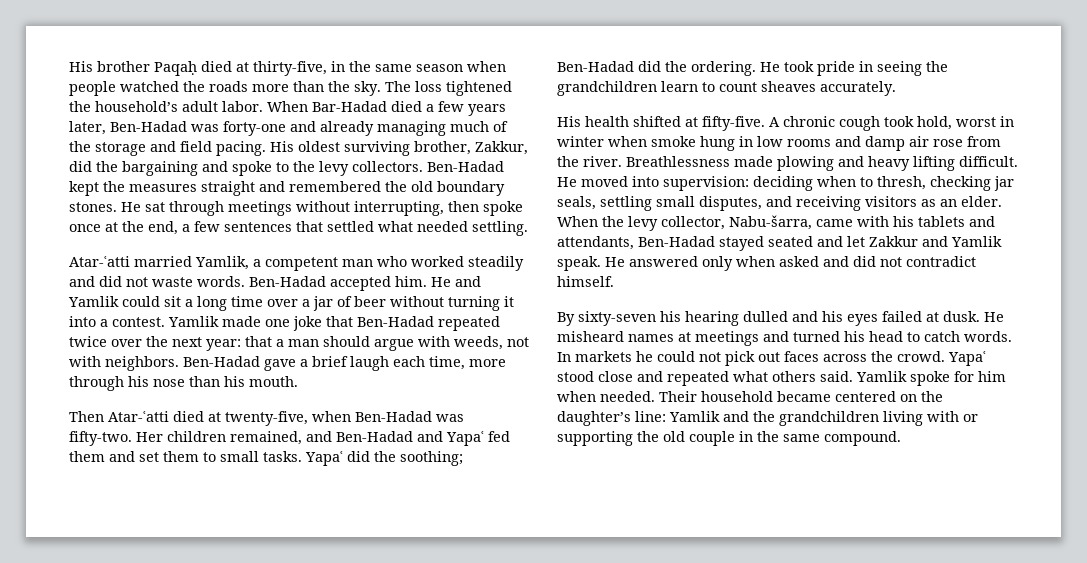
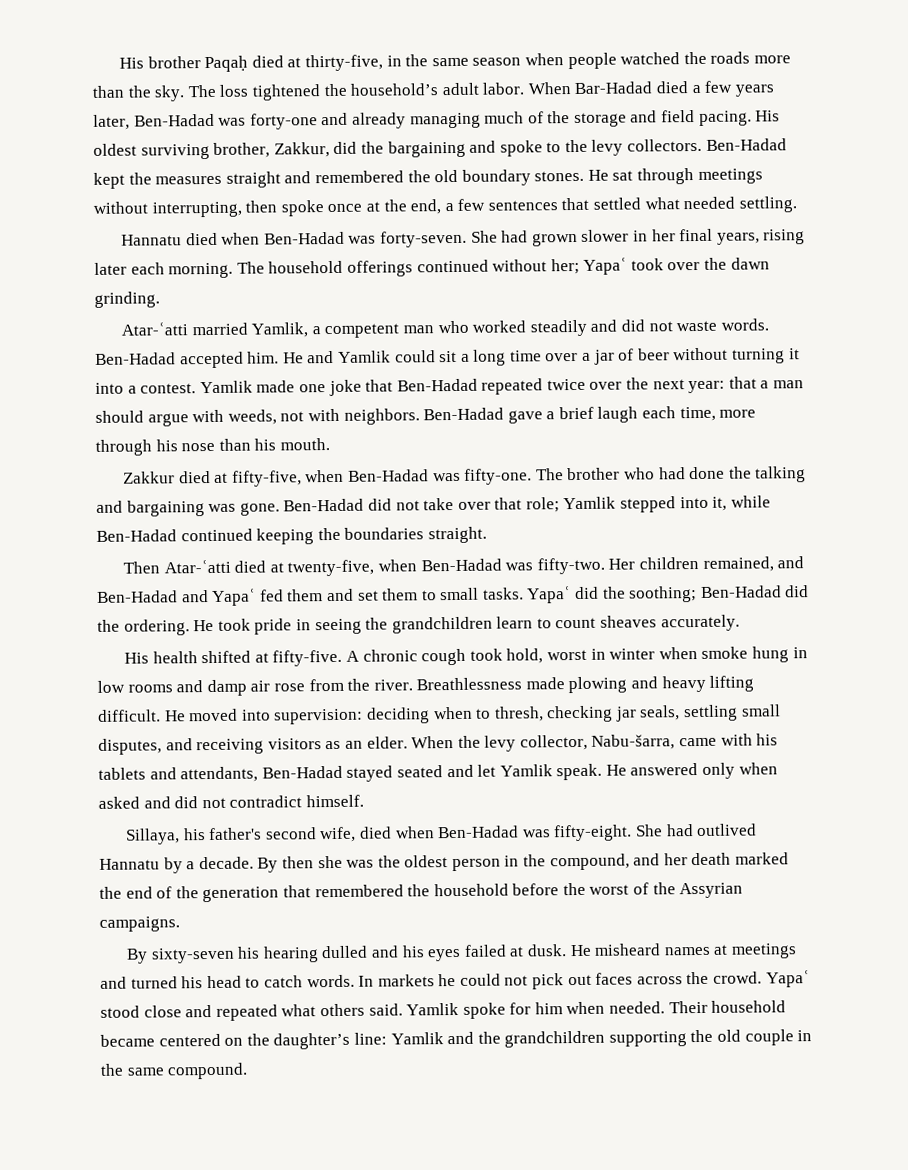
(528, 228) none -> [121,228,806,248] [94,257,770,279] [94,291,160,308] // Hannatu died when Ben-Hadad was forty-seven. She had grown slower in her final years, rising later each morning. The household offerings continued without her; Yapaʿ took over the dawn grinding.
(298, 381) none -> [123,466,807,487] [96,495,771,517] [96,526,487,545] // Zakkur died at fifty-five, when Ben-Hadad was fifty-one. The brother who had done the talking and bargaining was gone. Ben-Hadad did not take over that role; Yamlik stepped into it, while Ben-Hadad continued keeping the boundaries straight.
[869,236,948,247] Zakkur and -> (497, 770) none
(614, 281) none -> [125,823,758,845] [99,852,790,874] [99,882,744,903] [99,916,180,932] // Sillaya, his father's second wife, died when Ben-Hadad was fifty-eight. She had outlived Hannatu by a decade. By then she was the oldest person in the compound, and her death marked the end of the generation that remembered the household before the worst of the Assyrian campaigns.
[883,411,978,426] living with or -> (606, 1039) none

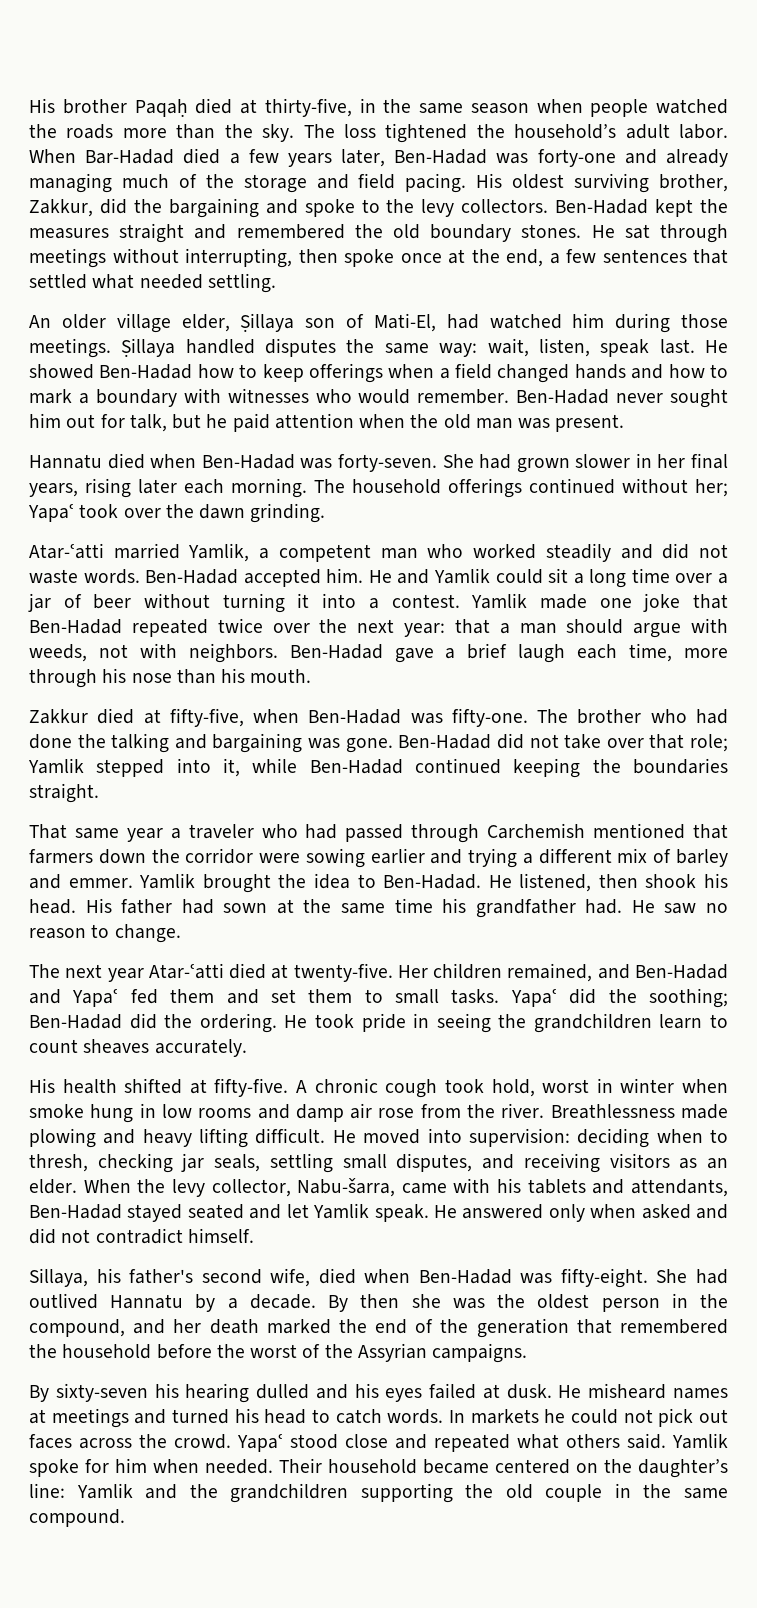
(797, 204) none -> [29,313,728,333] [29,338,729,358] [29,363,728,383] [29,388,728,408] [29,413,625,432] // An older village elder, Ṣillaya son of Mati-El, had watched him during those meetings. Ṣillaya handled disputes the same way: wait, listen, speak last. He showed Ben-Hadad how to keep offerings when a field changed hands and how to mark a boundary with witnesses who would remember. Ben-Hadad never sought him out for talk, but he paid attention when the old man was present.
[123,557,605,577] Then Atar-ʿatti died at twenty-five, when Ben-Hadad was fifty-two. -> [29,823,728,843] [29,848,728,868] [29,873,728,893] [29,898,728,918] [29,924,181,943] [29,963,393,982] That same year a traveler who had passed through Carchemish mentioned that farmers down the corridor were sowing earlier and trying a different mix of barley and emmer. Yamlik brought the idea to Ben-Hadad. He listened, then shook his head. His father had sown at the same time his grandfather had. He saw no reason to change. // The next year Atar-ʿatti died at twenty-five.

